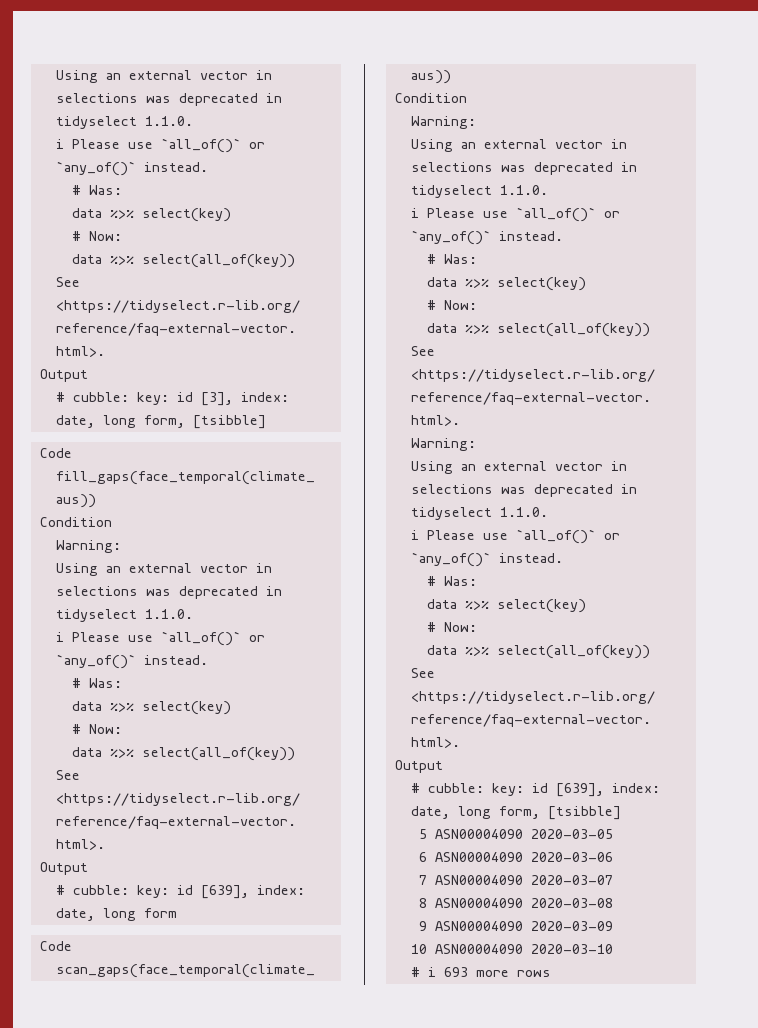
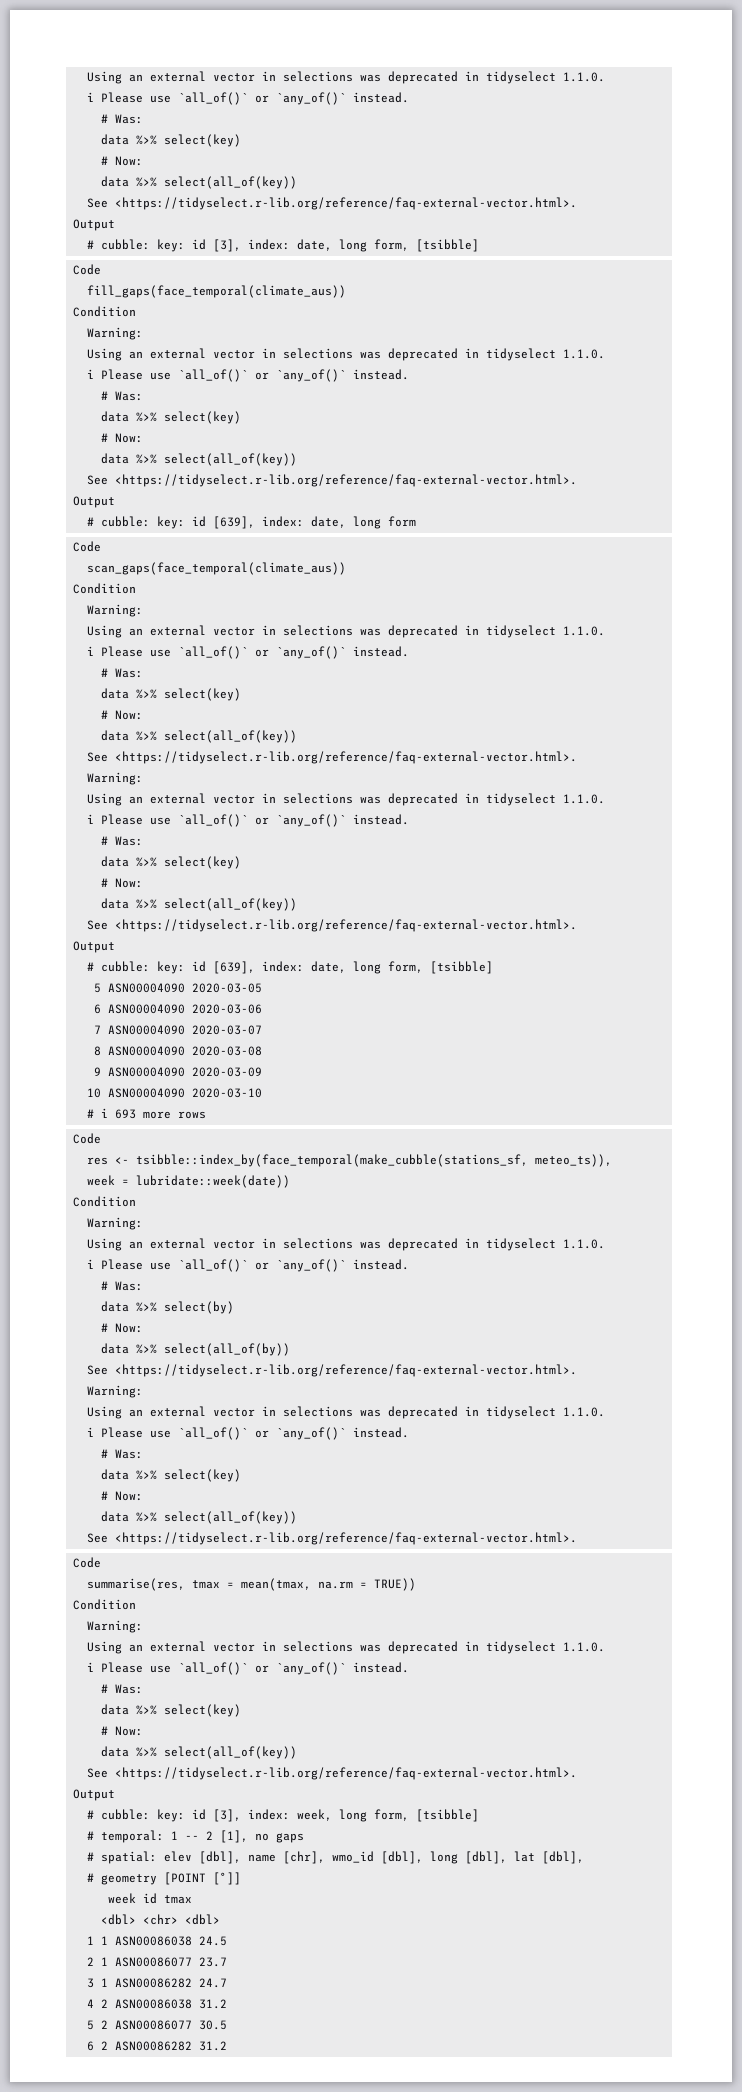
(552, 973) none -> [72,1133,101,1144] [86,1154,612,1167] [86,1175,290,1188] [72,1196,136,1207] [86,1217,143,1230] [86,1238,605,1251] [86,1259,409,1272] [100,1281,143,1291] [100,1301,234,1314] [100,1323,143,1333] [100,1343,290,1356] [86,1364,577,1377] [86,1385,143,1398] [86,1406,605,1419] [86,1427,409,1440] [100,1449,143,1459] [100,1469,241,1482] [100,1491,143,1501] [100,1511,297,1524] [86,1532,577,1545] [72,1557,101,1568] [86,1578,416,1591] [72,1599,136,1610] [86,1620,143,1633] [86,1641,605,1654] [86,1662,409,1675] [100,1684,143,1694] [100,1704,241,1717] [100,1726,143,1736] [100,1746,297,1759] [86,1767,577,1780] [72,1789,115,1801] [86,1809,479,1822] [86,1830,304,1843] [86,1851,584,1864] [86,1872,241,1885] [107,1893,192,1904] [100,1914,220,1925] [86,1936,227,1946] [86,1957,227,1967] [86,1978,227,1988] [86,1999,227,2009] [86,2020,227,2030] [86,2041,227,2051] // Code // res <- tsibble::index_by(face_temporal(make_cubble(stations_sf, meteo_ts)), // week = lubridate::week(date)) // Condition // Warning: // Using an external vector in selections was deprecated in tidyselect 1.1.0. // i Please use `all_of()` or `any_of()` instead. // # Was: // data %>% select(by) // # Now: // data %>% select(all_of(by)) // See <https://tidyselect.r-lib.org/reference/faq-external-vector.html>. // Warning: // Using an external vector in selections was deprecated in tidyselect 1.1.0. // i Please use `all_of()` or `any_of()` instead. // # Was: // data %>% select(key) // # Now: // data %>% select(all_of(key)) // See <https://tidyselect.r-lib.org/reference/faq-external-vector.html>. // Code // summarise(res, tmax = mean(tmax, na.rm = TRUE)) // Condition // Warning: // Using an external vector in selections was deprecated in tidyselect 1.1.0. // i Please use `all_of()` or `any_of()` instead. // # Was: // data %>% select(key) // # Now: // data %>% select(all_of(key)) // See <https://tidyselect.r-lib.org/reference/faq-external-vector.html>. // Output // # cubble: key: id [3], index: week, long form, [tsibble] // # temporal: 1 -- 2 [1], no gaps // # spatial: elev [dbl], name [chr], wmo_id [dbl], long [dbl], lat [dbl], // # geometry [POINT [°]] // week id tmax // <dbl> <chr> <dbl> // 1 1 ASN00086038 24.5 // 2 1 ASN00086077 23.7 // 3 1 ASN00086282 24.7 // 4 2 ASN00086038 31.2 // 5 2 ASN00086077 30.5 // 6 2 ASN00086282 31.2

